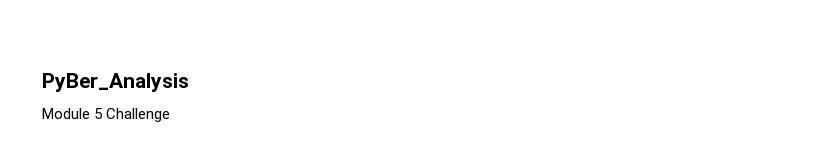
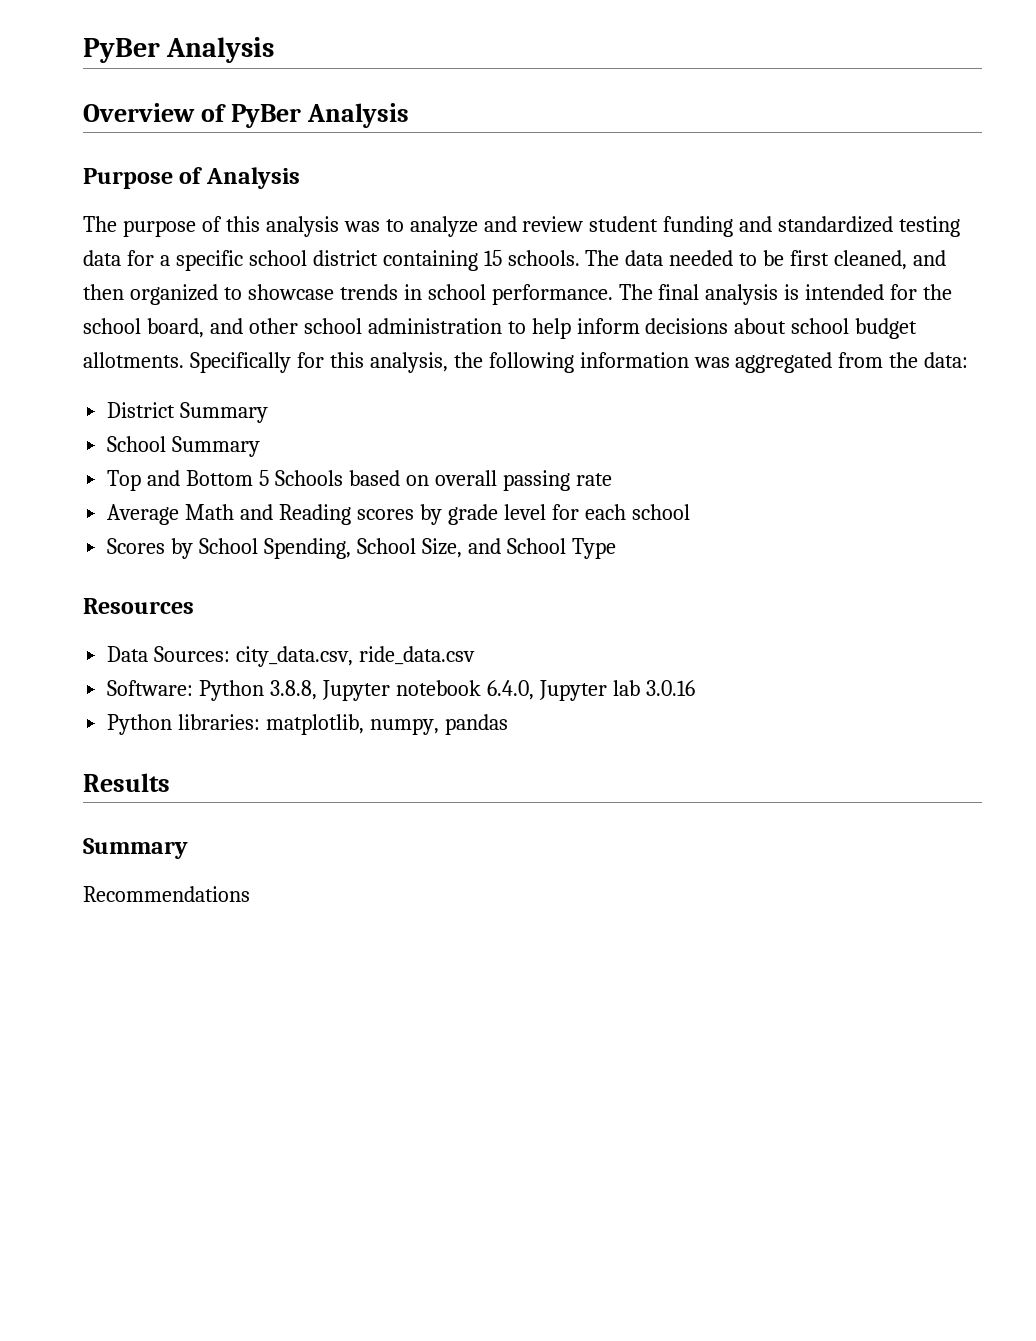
[42,73,189,92] [42,108,171,122] PyBer_Analysis // Module 5 Challenge -> [83,37,275,63] [83,103,409,128] [83,167,300,189] [83,216,961,237] [83,250,947,271] [83,284,953,305] [83,318,918,339] [83,352,969,373] [107,402,269,423] [107,436,261,457] [107,470,612,491] [107,504,690,525] [107,538,616,559] [83,598,194,614] [107,646,476,667] [107,680,695,701] [107,714,508,735] [83,773,170,792] [83,838,188,859] [83,886,250,902] PyBer Analysis // Overview of PyBer Analysis // Purpose of Analysis // The purpose of this analysis was to analyze and review student funding and standardized testing data for a specific school district containing 15 schools. The data needed to be first cleaned, and then organized to showcase trends in school performance. The final analysis is intended for the school board, and other school administration to help inform decisions about school budget allotments. Specifically for this analysis, the following information was aggregated from the data: // District Summary // School Summary // Top and Bottom 5 Schools based on overall passing rate // Average Math and Reading scores by grade level for each school // Scores by School Spending, School Size, and School Type // Resources // Data Sources: city_data.csv, ride_data.csv // Software: Python 3.8.8, Jupyter notebook 6.4.0, Jupyter lab 3.0.16 // Python libraries: matplotlib, numpy, pandas // Results // Summary // Recommendations

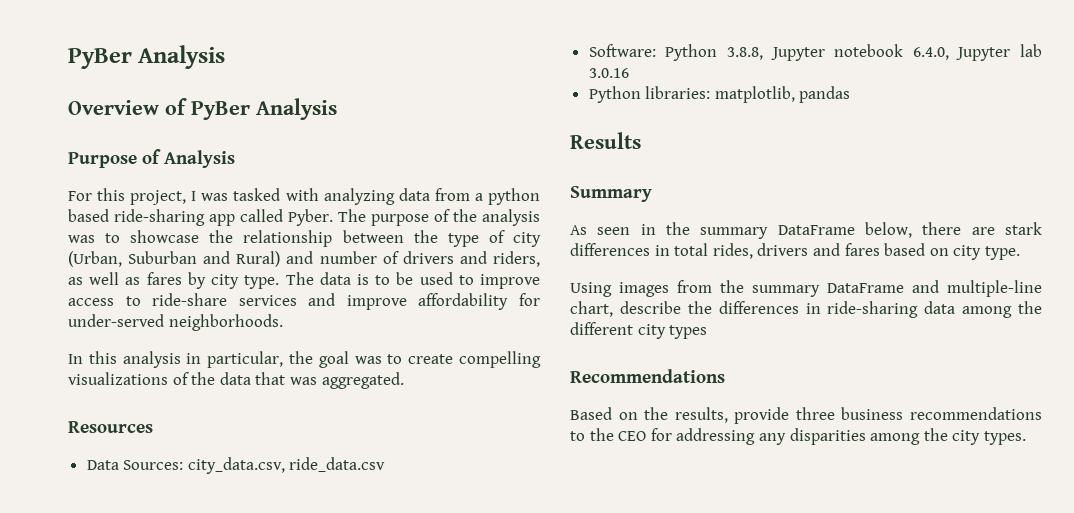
(300, 178) none -> [68,188,540,205] [68,209,333,226] For this project, I was tasked with analyzing data from a python based ride-sharing app called Pyber.
[225,216,260,232] this -> [453,209,477,222] the
[409,216,961,237] [83,250,580,271] analyze and review student funding and standardized testing data for a specific school district containing 15 schools. -> [130,230,541,247] [68,251,540,267] [68,272,280,289] showcase the relationship between the type of city (Urban, Suburban and Rural) and number of drivers and riders, as well as fares by city type.
[669,250,734,266] needed -> [356,274,369,285] is
[790,250,947,270] [83,284,953,305] [83,318,918,339] [83,352,969,373] [107,402,269,423] [107,436,261,457] [107,470,612,491] [107,504,690,525] [107,538,616,559] first cleaned, and then organized to showcase trends in school performance. The final analysis is intended for the school board, and other school administration to help inform decisions about school budget allotments. Specifically for this analysis, the following information was aggregated from the data: // District Summary // School Summary // Top and Bottom 5 Schools based on overall passing rate // Average Math and Reading scores by grade level for each school // Scores by School Spending, School Size, and School Type -> [419,272,540,289] [68,293,540,310] [68,314,283,331] [68,351,541,368] [68,372,404,389] used to improve access to ride-share services and improve affordability for under-served neighborhoods. // In this analysis in particular, the goal was to create compelling visualizations of the data that was aggregated.
[370,718,440,735] numpy, -> (795, 94) none
[83,886,250,902] Recommendations -> [570,222,1042,239] [570,243,1020,260] [570,280,1042,297] [570,301,1042,318] [570,322,708,339] [570,369,725,383] [570,407,1042,424] [570,428,1026,445] As seen in the summary DataFrame below, there are stark differences in total rides, drivers and fares based on city type. // Using images from the summary DataFrame and multiple-line chart, describe the differences in ride-sharing data among the different city types // Recommendations // Based on the results, provide three business recommendations to the CEO for addressing any disparities among the city types.

